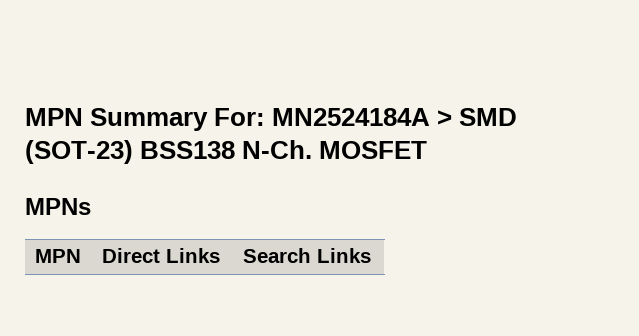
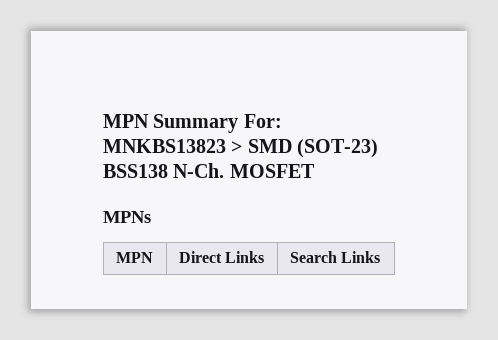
[272,108,431,126] MN2524184A -> [103,139,226,153] MNKBS13823

